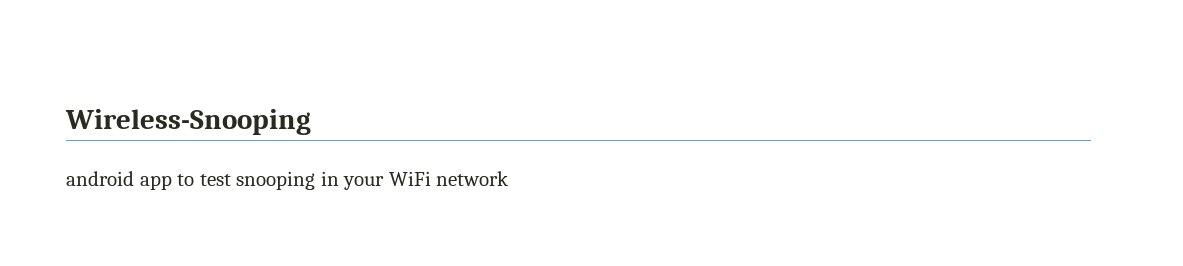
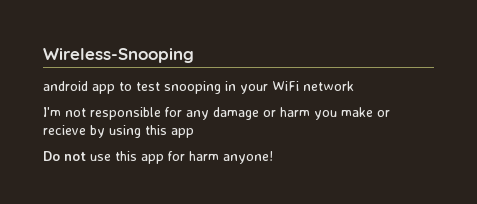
(510, 178) none -> [43,107,390,120] [43,125,194,138] [43,151,273,164] // I'm not responsible for any damage or harm you make or recieve by using this app // Do not use this app for harm anyone!

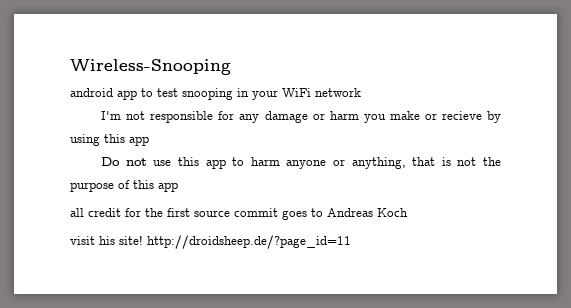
[168,151,273,164] for harm anyone! -> [232,157,502,169] [70,180,178,192] [70,208,408,220] [70,235,351,249] to harm anyone or anything, that is not the purpose of this app // all credit for the first source commit goes to Andreas Koch // visit his site! http://droidsheep.de/?page_id=11

